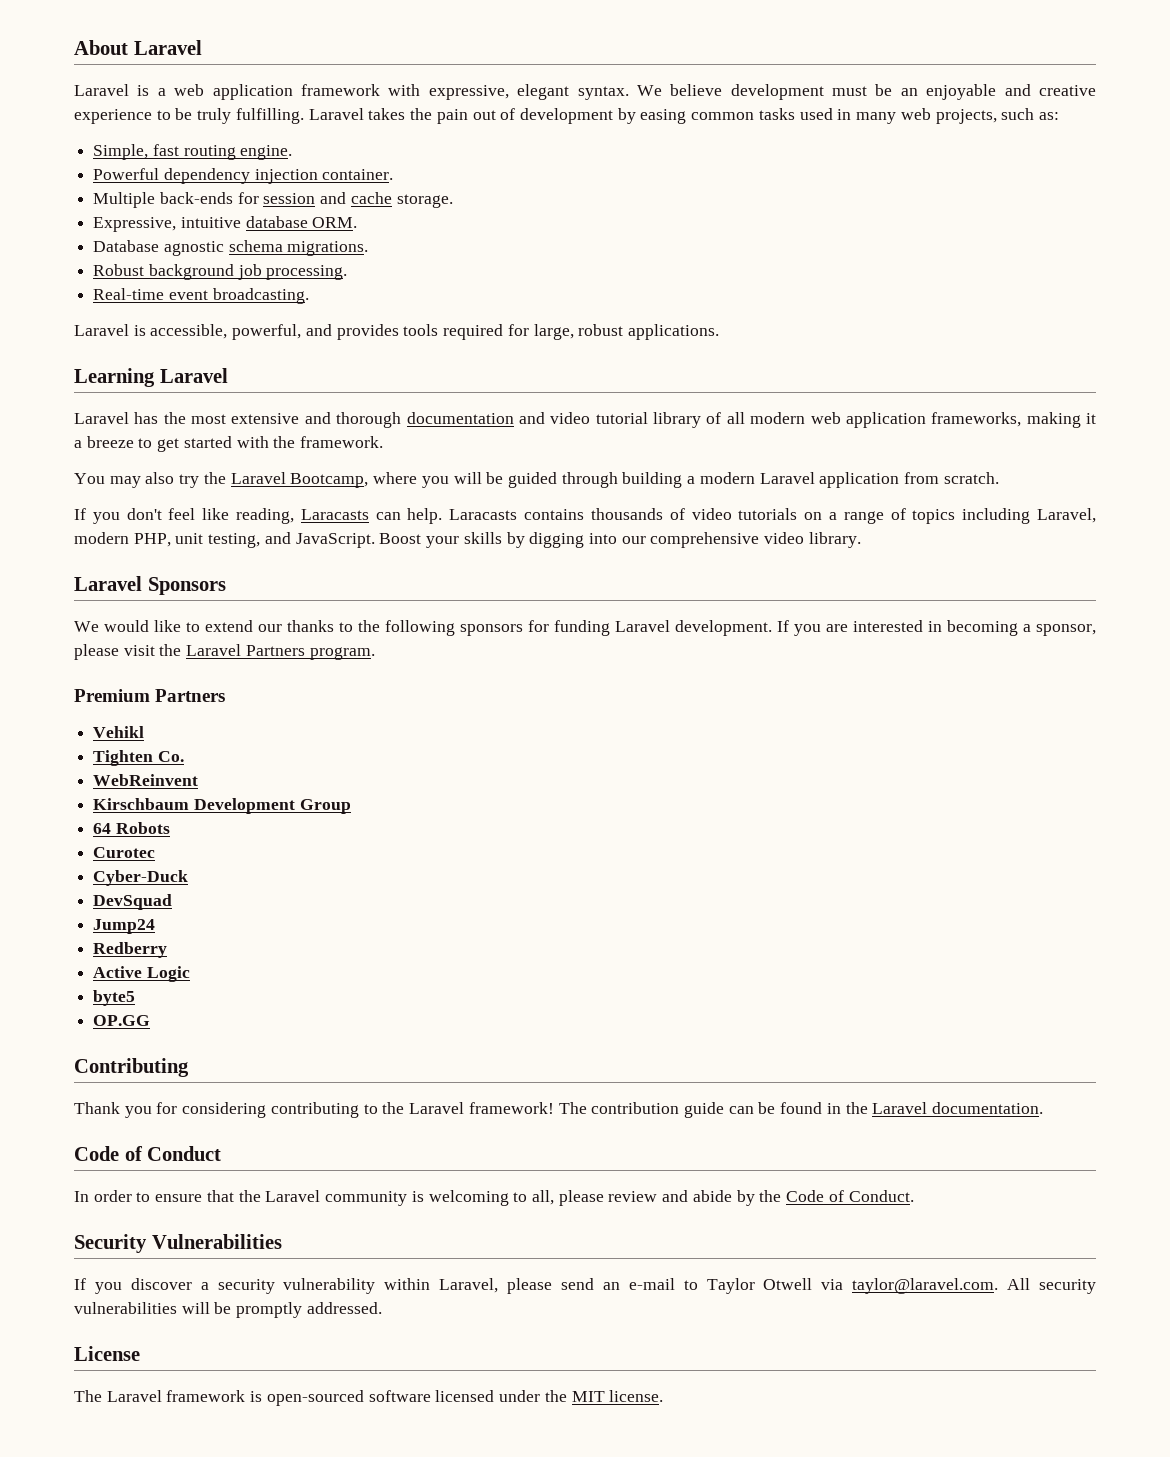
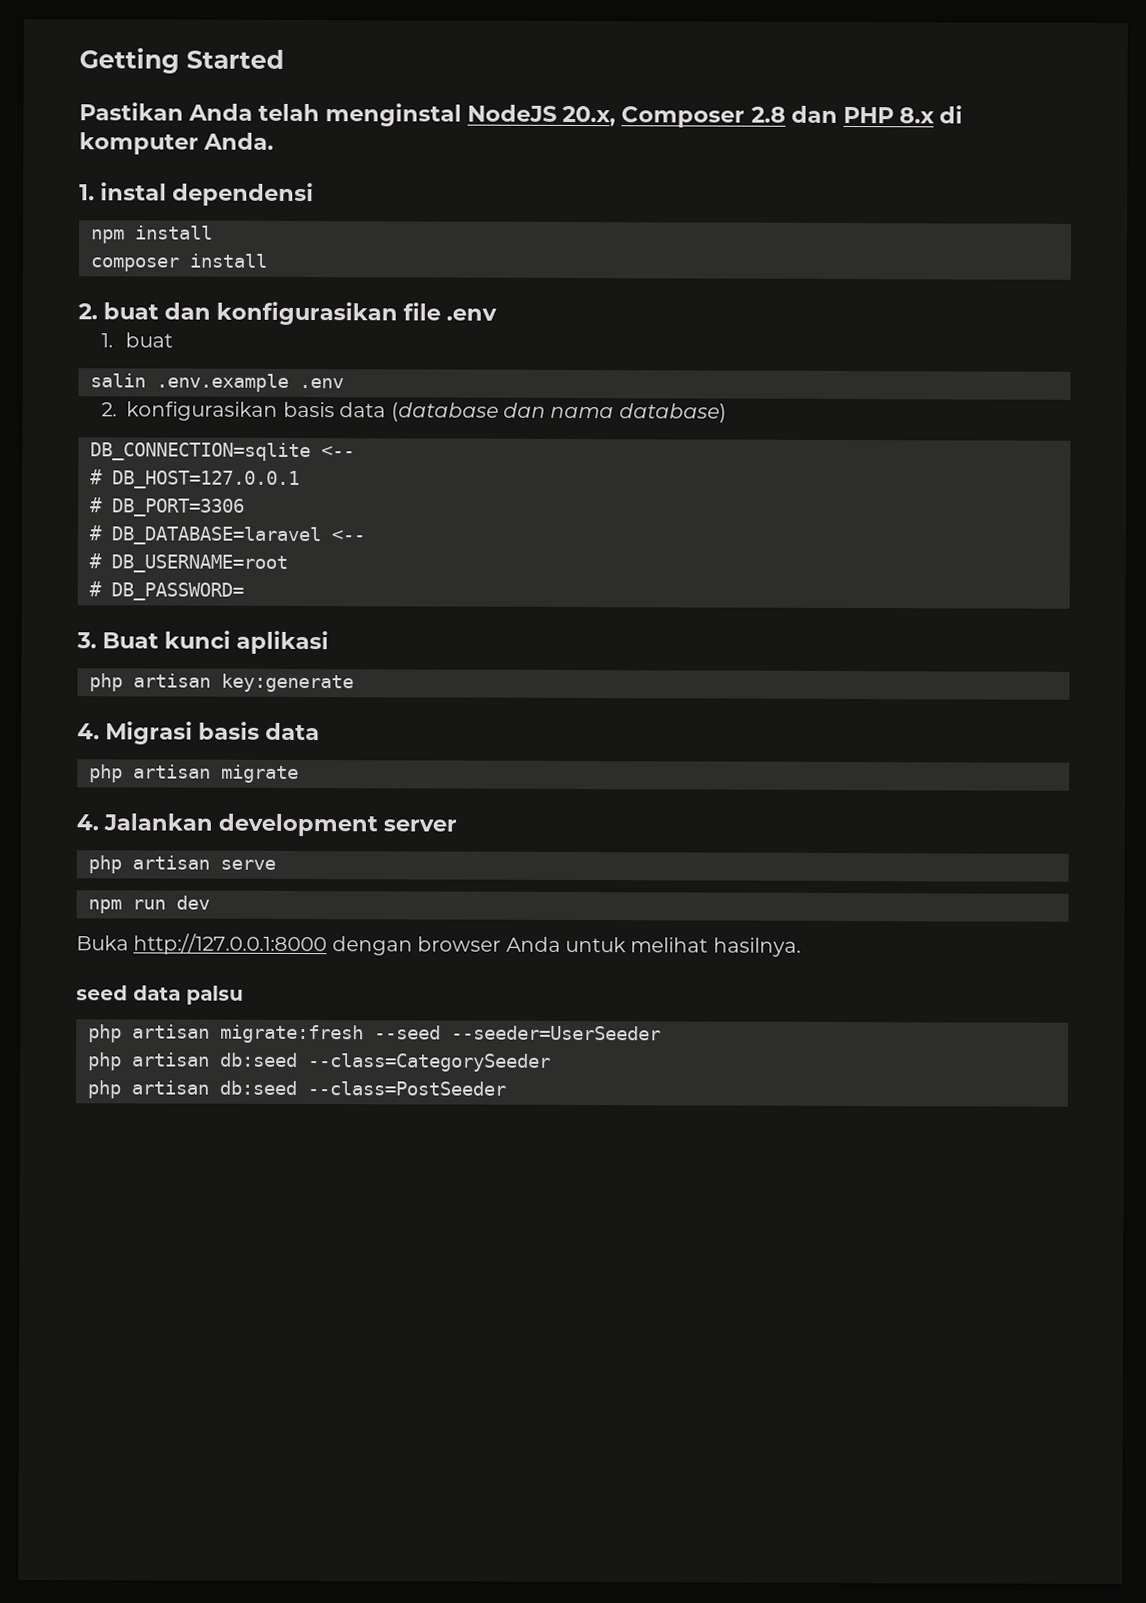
[74,40,202,55] [74,84,1097,100] [74,108,1059,124] [93,144,293,160] [93,168,394,184] [93,192,453,208] [93,216,358,232] [93,240,369,256] [93,264,348,280] [93,288,309,304] [74,324,719,340] [74,368,228,387] [74,412,1096,428] [74,436,384,452] [74,472,999,488] [74,508,1097,524] [74,532,861,548] [74,576,226,595] [74,620,1096,636] [74,644,375,660] [74,689,226,702] [93,726,145,738] [93,750,184,766] [93,774,199,786] [93,798,351,814] [93,822,170,834] [93,847,156,858] [93,870,189,886] [93,894,173,910] [93,919,156,934] [93,942,168,958] [93,966,190,982] [93,990,136,1006] [93,1015,151,1026] [74,1058,189,1077] [74,1102,1044,1118] [74,1146,222,1161] [74,1190,914,1206] [74,1234,282,1253] [74,1278,1097,1294] [74,1302,382,1318] [74,1346,140,1361] [74,1390,664,1406] About Laravel // Laravel is a web application framework with expressive, elegant syntax. We believe development must be an enjoyable and creative experience to be truly fulfilling. Laravel takes the pain out of development by easing common tasks used in many web projects, such as: // Simple, fast routing engine. // Powerful dependency injection container. // Multiple back-ends for session and cache storage. // Expressive, intuitive database ORM. // Database agnostic schema migrations. // Robust background job processing. // Real-time event broadcasting. // Laravel is accessible, powerful, and provides tools required for large, robust applications. // Learning Laravel // Laravel has the most extensive and thorough documentation and video tutorial library of all modern web application frameworks, making it a breeze to get started with the framework. // You may also try the Laravel Bootcamp, where you will be guided through building a modern Laravel application from scratch. // If you don't feel like reading, Laracasts can help. Laracasts contains thousands of video tutorials on a range of topics including Laravel, modern PHP, unit testing, and JavaScript. Boost your skills by digging into our comprehensive video library. // Laravel Sponsors // We would like to extend our thanks to the following sponsors for funding Laravel development. If you are interested in becoming a sponsor, please visit the Laravel Partners program. // Premium Partners // Vehikl // Tighten Co. // WebReinvent // Kirschbaum Development Group // 64 Robots // Curotec // Cyber-Duck // DevSquad // Jump24 // Redberry // Active Logic // byte5 // OP.GG // Contributing // Thank you for considering contributing to the Laravel framework! The contribution guide can be found in the Laravel documentation. // Code of Conduct // In order to ensure that the Laravel community is welcoming to all, please review and abide by the Code of Conduct. // Security Vulnerabilities // If you discover a security vulnerability within Laravel, please send an e-mail to Taylor Otwell via taylor@laravel.com. All security vulnerabilities will be promptly addressed. // License // The Laravel framework is open-sourced software licensed under the MIT license. -> [79,47,284,74] [79,102,963,128] [79,132,275,155] [79,182,315,207] [91,225,213,244] [90,253,268,272] [78,301,498,326] [101,332,173,348] [90,373,344,392] [101,401,727,423] [90,442,355,462] [90,469,300,489] [90,497,245,517] [89,525,365,546] [89,553,288,573] [89,581,244,601] [76,630,330,655] [89,673,354,693] [77,721,321,745] [89,764,299,783] [76,813,458,837] [88,855,276,874] [88,895,210,914] [76,933,801,957] [76,985,244,1005] [88,1024,661,1044] [88,1052,551,1072] [87,1080,506,1099] Getting Started // Pastikan Anda telah menginstal NodeJS 20.x, Composer 2.8 dan PHP 8.x di komputer Anda. // 1. instal dependensi // npm install // composer install // 2. buat dan konfigurasikan file .env // 1. buat // salin .env.example .env // 2. konfigurasikan basis data (database dan nama database) // DB_CONNECTION=sqlite <-- // # DB_HOST=127.0.0.1 // # DB_PORT=3306 // # DB_DATABASE=laravel <-- // # DB_USERNAME=root // # DB_PASSWORD= // 3. Buat kunci aplikasi // php artisan key:generate // 4. Migrasi basis data // php artisan migrate // 4. Jalankan development server // php artisan serve // npm run dev // Buka http://127.0.0.1:8000 dengan browser Anda untuk melihat hasilnya. // seed data palsu // php artisan migrate:fresh --seed --seeder=UserSeeder // php artisan db:seed --class=CategorySeeder // php artisan db:seed --class=PostSeeder

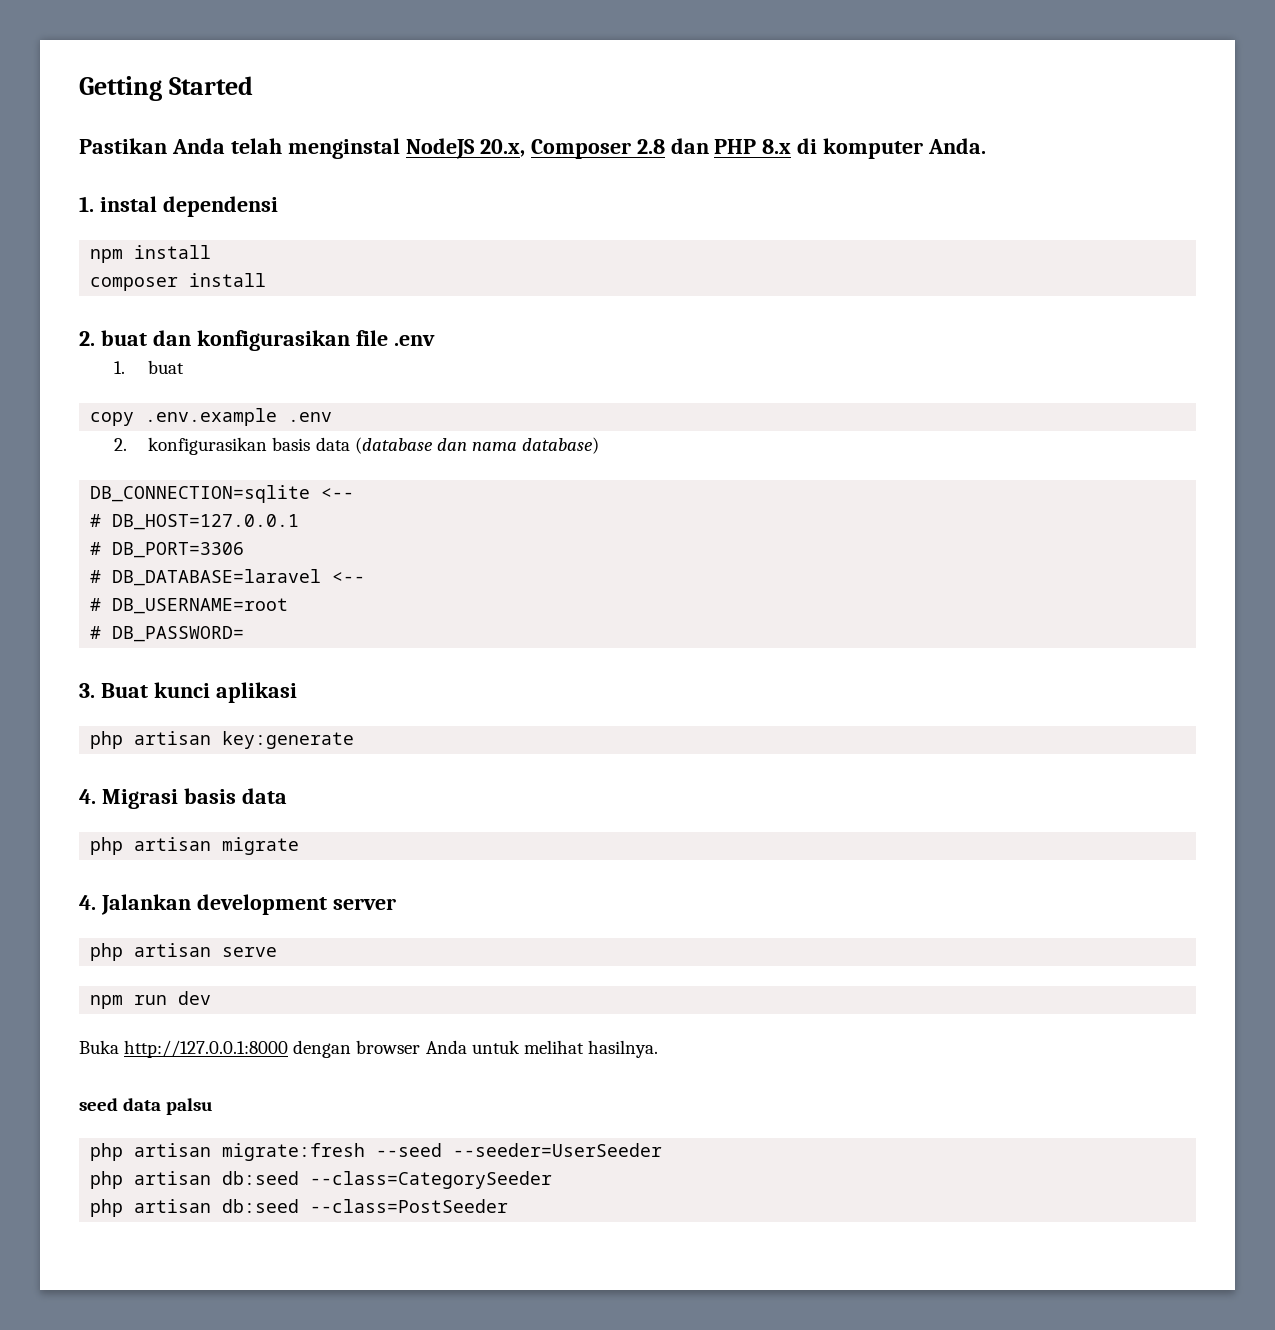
[90,373,146,388] salin -> [90,412,135,426] copy

